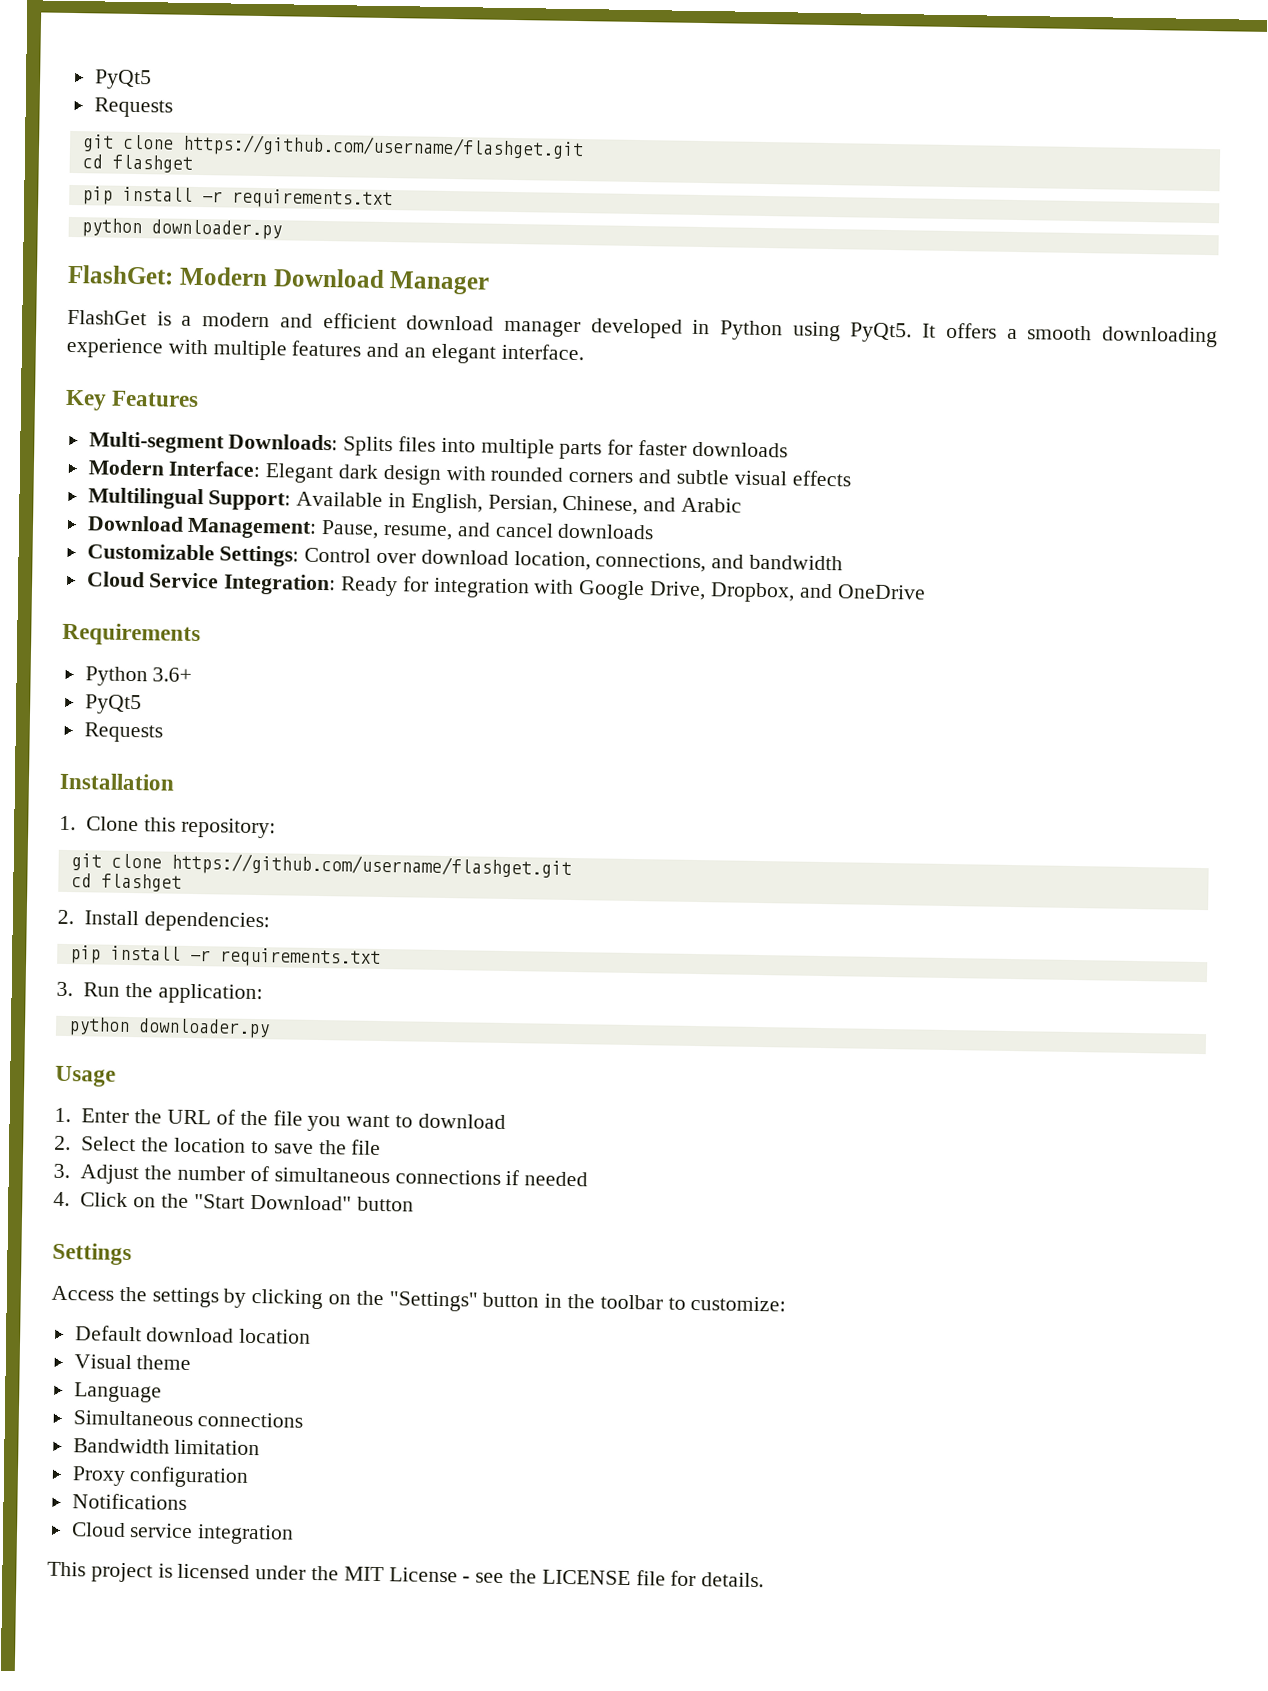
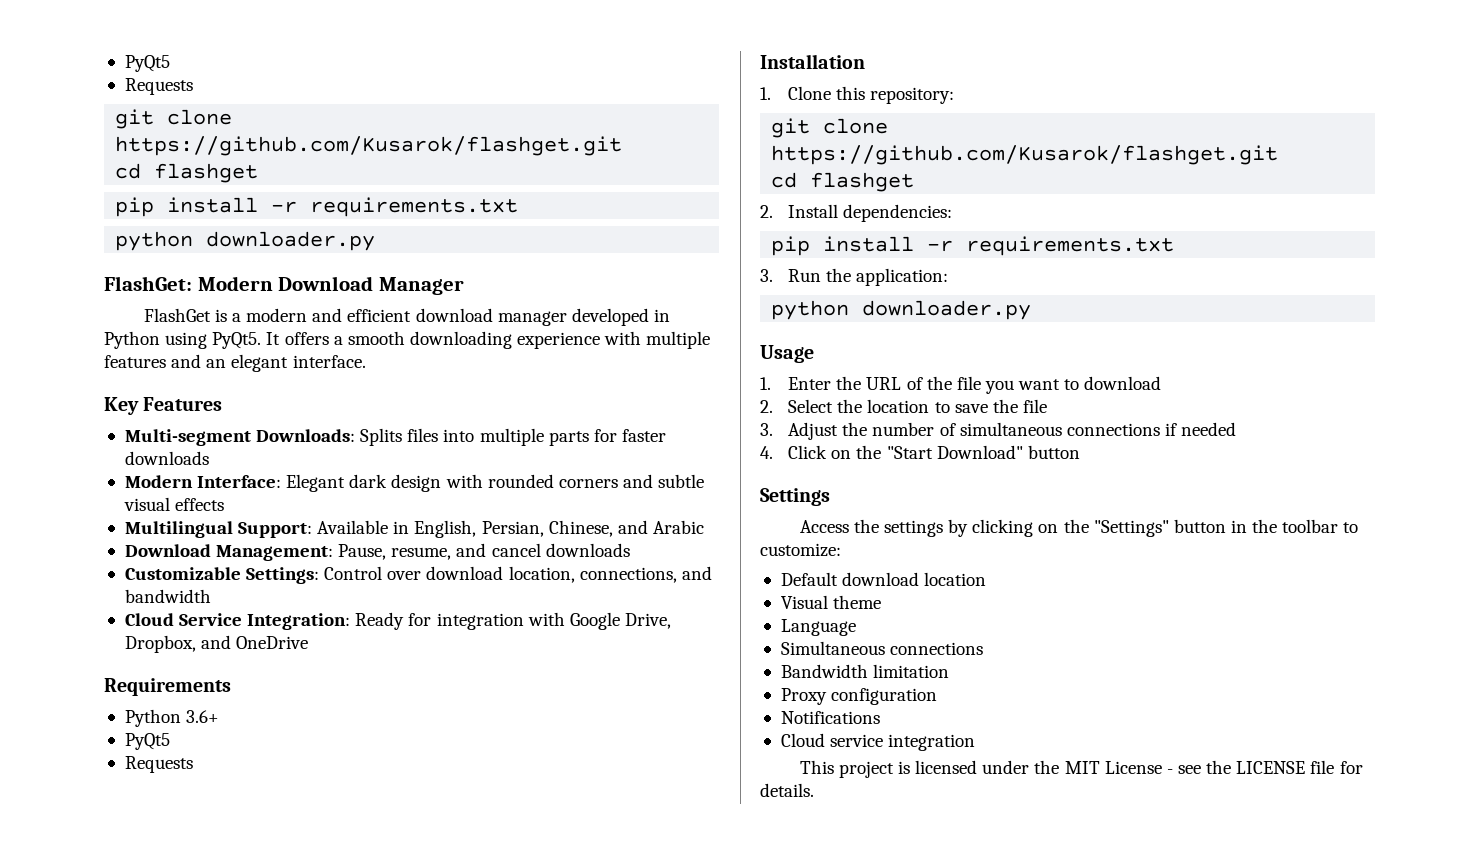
[181,133,584,161] https://github.com/username/flashget.git -> [115,136,623,156] https://github.com/Kusarok/flashget.git
[170,852,572,880] https://github.com/username/flashget.git -> [771,145,1279,165] https://github.com/Kusarok/flashget.git

